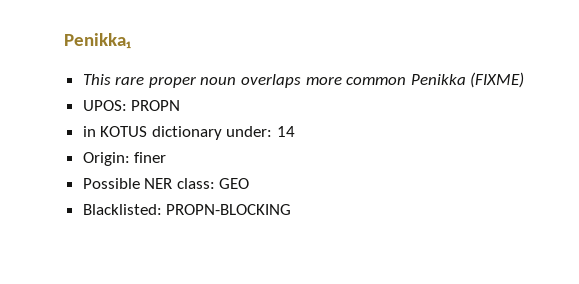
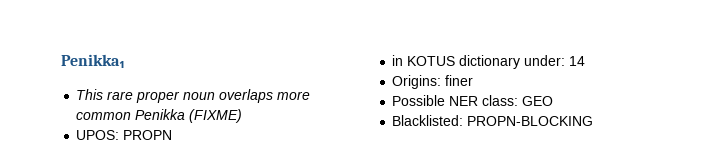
[82,152,130,166] Origin: -> [392,75,442,89] Origins:

